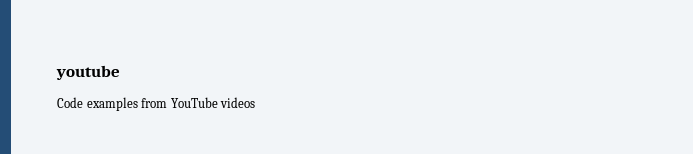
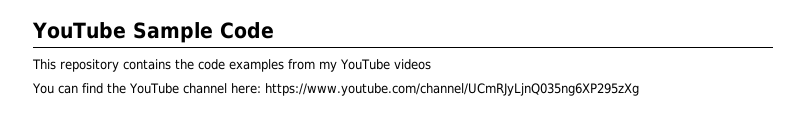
[56,65,120,80] [57,97,83,108] youtube // Code -> [32,22,274,43] [32,59,225,72] YouTube Sample Code // This repository contains the code
(168, 103) none -> [319,61,337,72] my
(256, 102) none -> [32,83,639,96] // You can find the YouTube channel here: https://www.youtube.com/channel/UCmRJyLjnQ035ng6XP295zXg

